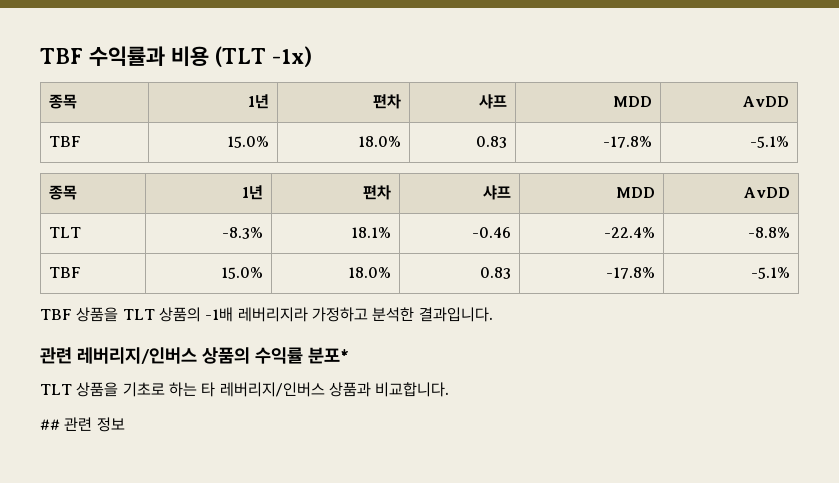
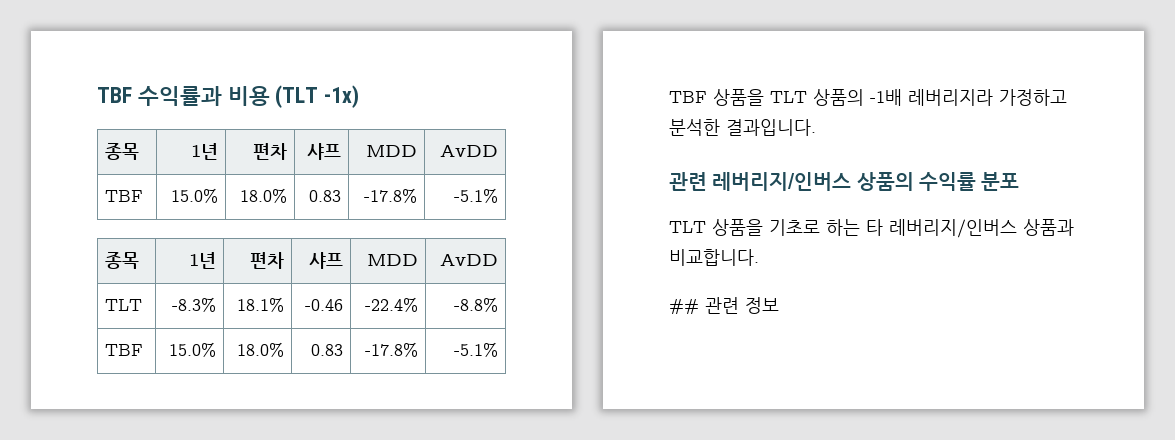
[308,347,349,364] 분포* -> [981,172,1020,191] 분포

